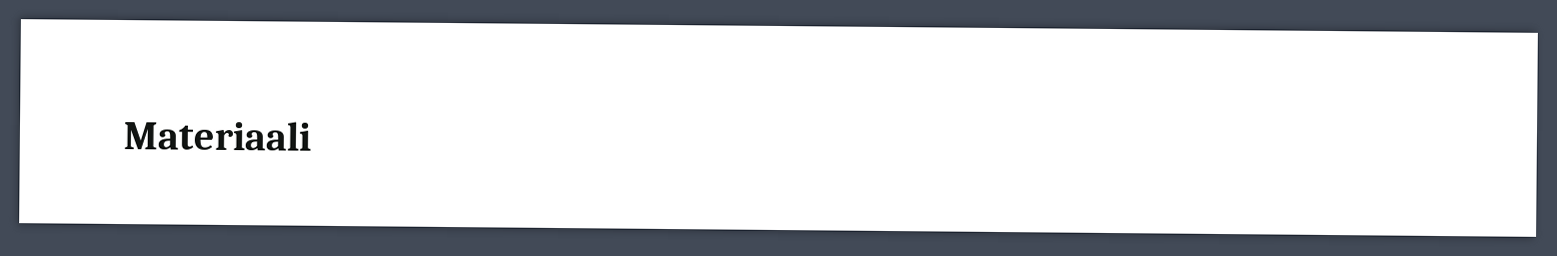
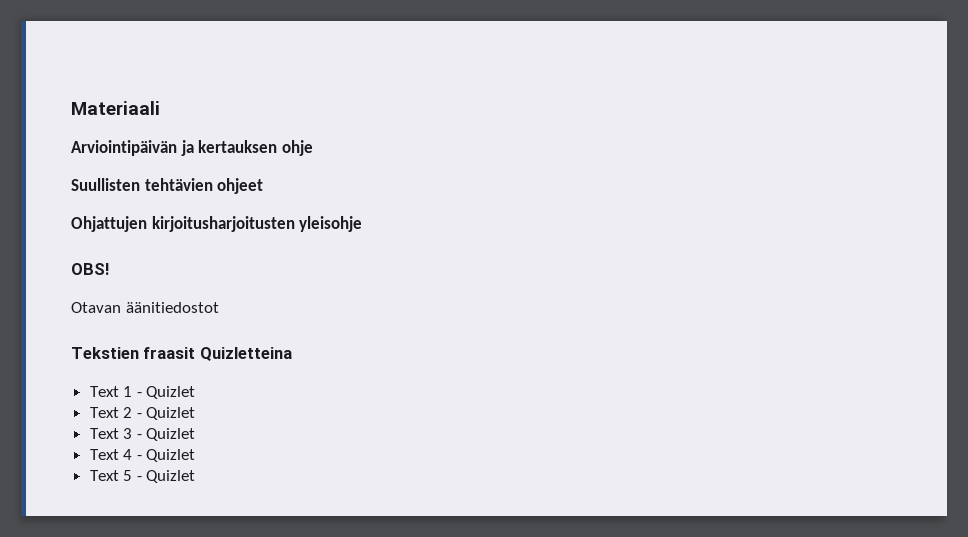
(312, 135) none -> [71,140,313,156] [71,178,264,194] [71,216,363,232] [71,263,109,275] [71,302,219,313] [71,347,292,361] [89,386,196,399] [89,407,196,420] [89,428,196,441] [89,449,196,462] [89,470,196,483] // Arviointipäivän ja kertauksen ohje // Suullisten tehtävien ohjeet // Ohjattujen kirjoitusharjoitusten yleisohje // OBS! // Otavan äänitiedostot // Tekstien fraasit Quizletteina // Text 1 - Quizlet // Text 2 - Quizlet // Text 3 - Quizlet // Text 4 - Quizlet // Text 5 - Quizlet

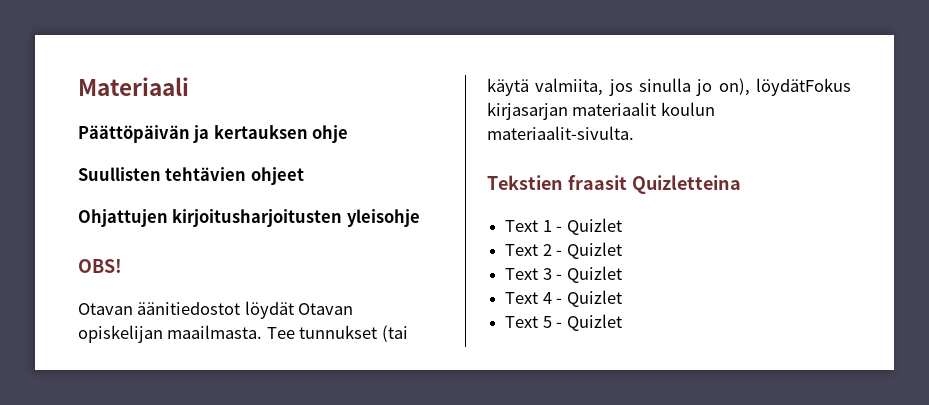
[71,140,177,156] Arviointipäivän -> [78,125,190,143] Päättöpäivän
(219, 307) none -> [244,301,354,319] [78,325,408,343] [487,78,851,96] [487,102,715,120] [487,126,634,140] löydät Otavan opiskelijan maailmasta. Tee tunnukset (tai käytä valmiita, jos sinulla jo on), löydätFokus kirjasarjan materiaalit koulun materiaalit-sivulta.

